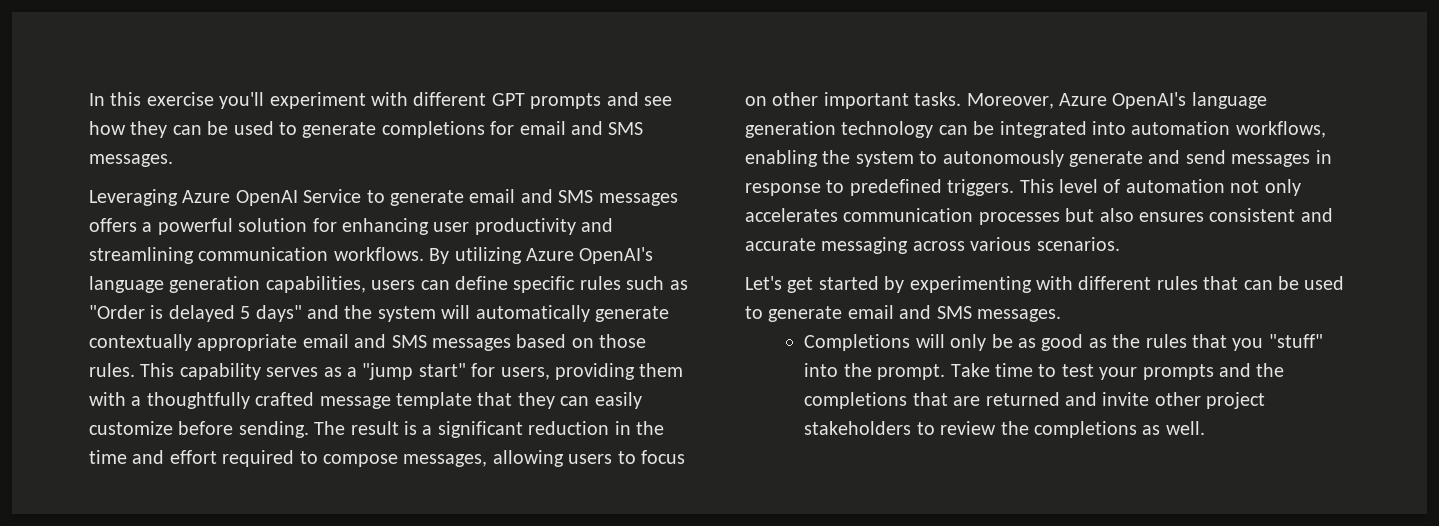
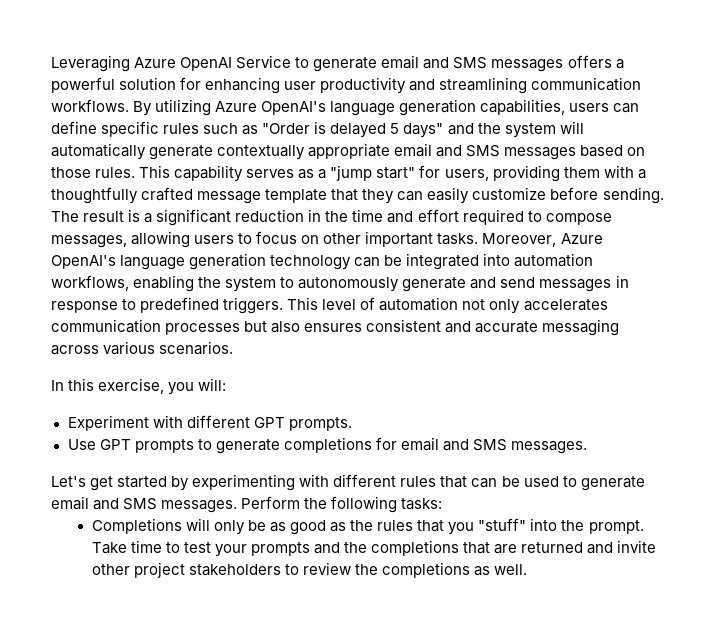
[89,92,672,109] [89,121,644,138] [89,154,173,167] In this exercise you'll experiment with different GPT prompts and see how they can be used to generate completions for email and SMS messages. // -> (51, 63) none
(1120, 244) none -> [51,378,227,395] [67,415,352,431] [67,437,587,454] // In this exercise, you will: // Experiment with different GPT prompts. // Use GPT prompts to generate completions for email and SMS messages.
(1061, 315) none -> [241,496,443,513] Perform the following tasks:

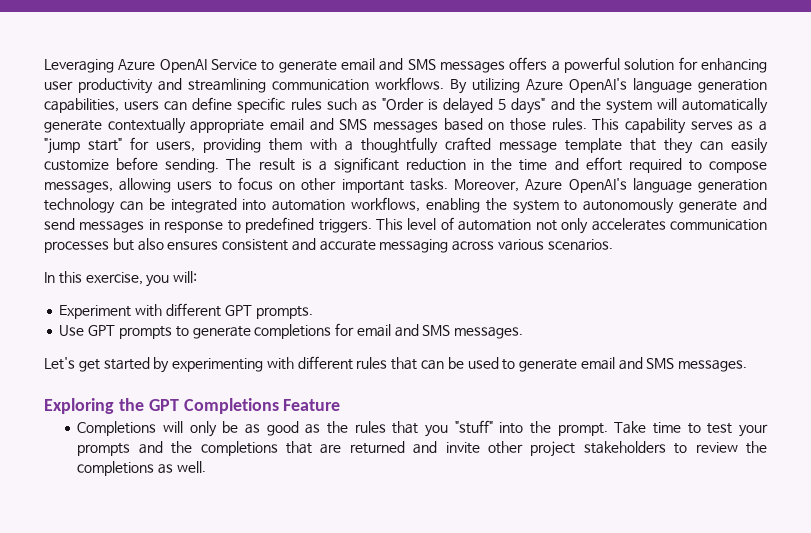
[241,496,443,513] Perform the following tasks: -> [44,398,341,414] // Exploring the GPT Completions Feature

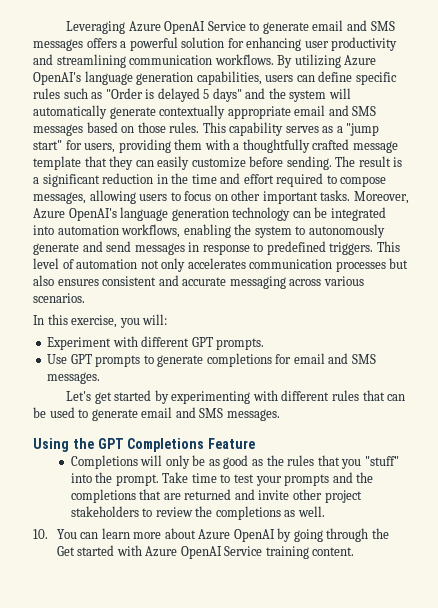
[44,398,114,414] Exploring -> [33,438,69,452] Using
(206, 467) none -> [33,528,389,542] [56,545,355,559] // 10. You can learn more about Azure OpenAI by going through the Get started with Azure OpenAI Service training content.

